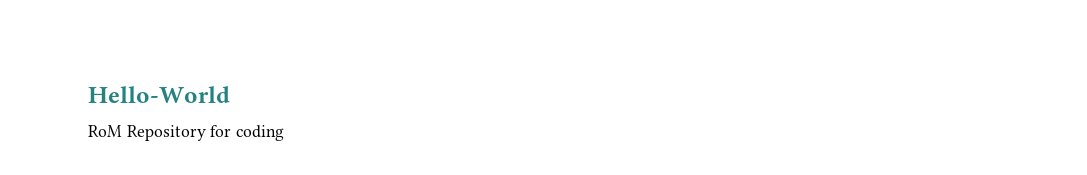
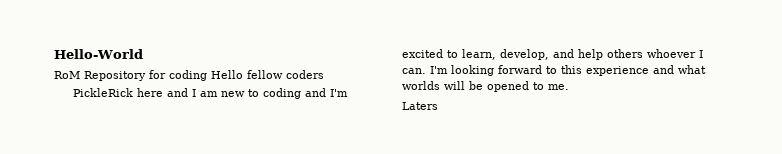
(285, 133) none -> [211,70,324,79] [72,88,348,99] [402,49,703,60] [402,65,706,76] [402,81,569,92] [402,102,438,110] Hello fellow coders // PickleRick here and I am new to coding and I'm excited to learn, develop, and help others whoever I can. I'm looking forward to this experience and what worlds will be opened to me. // Laters

